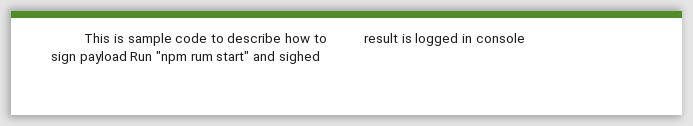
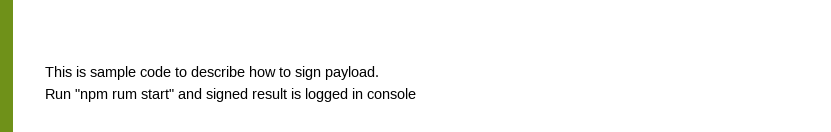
[79,51,127,64] payload -> [325,66,379,80] payload. //
[278,51,320,64] sighed -> [206,88,248,102] signed

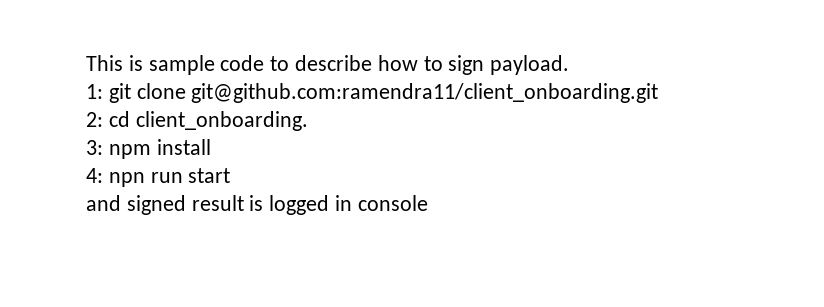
[45,89,174,102] Run "npm rum start" -> [86,83,659,103] [86,111,308,131] [86,139,211,159] [86,168,231,187] 1: git clone git@github.com:ramendra11/client_onboarding.git // 2: cd client_onboarding. // 3: npm install // 4: npn run start //

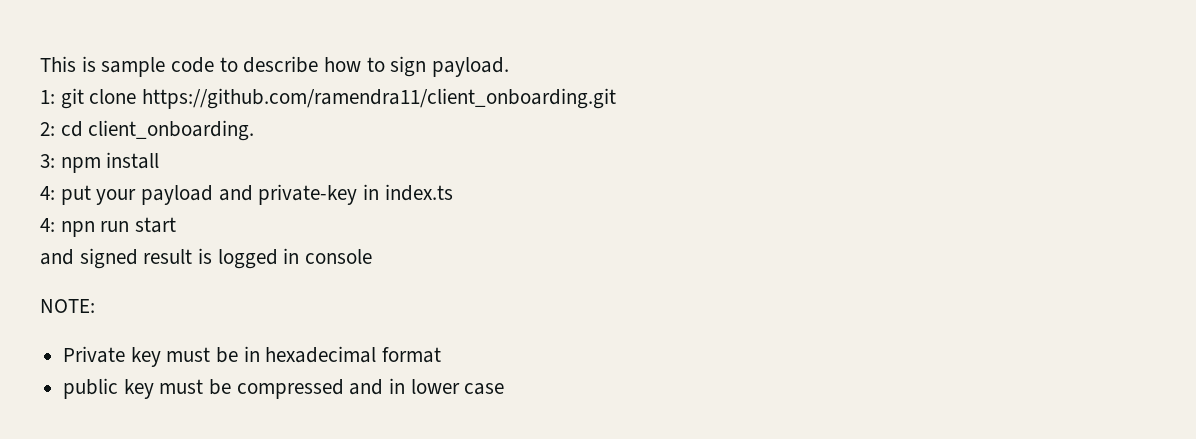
[191,83,659,103] git@github.com:ramendra11/client_onboarding.git -> [142,88,617,109] https://github.com/ramendra11/client_onboarding.git
(211, 147) none -> [40,184,453,205] // 4: put your payload and private-key in index.ts
(428, 203) none -> [40,299,95,313] [63,346,442,367] [63,378,505,399] // NOTE: // Private key must be in hexadecimal format // public key must be compressed and in lower case

